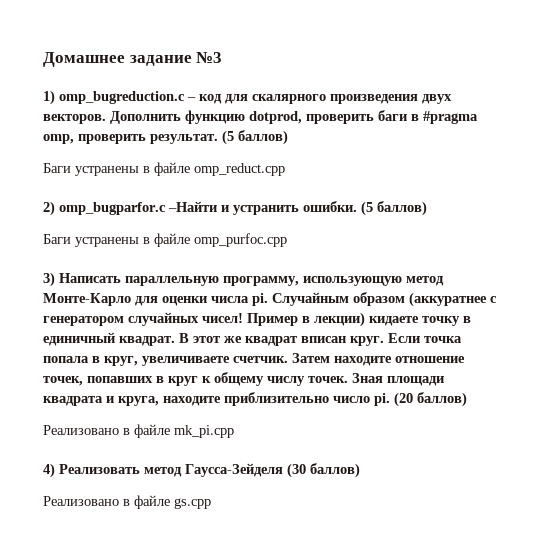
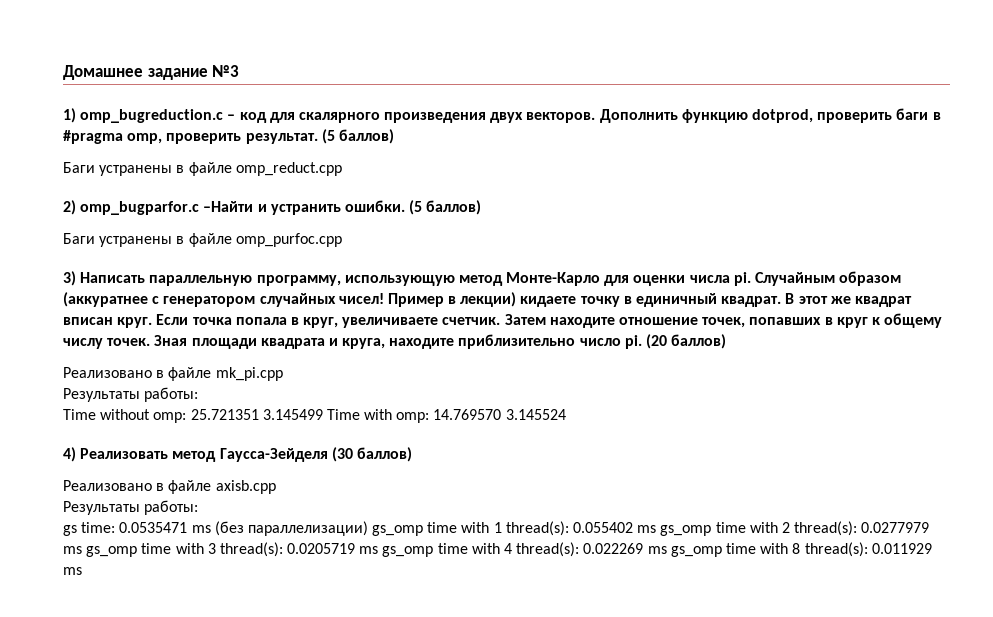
(234, 431) none -> [63,387,199,402] [63,409,566,423] // Результаты работы: // Time without omp: 25.721351 3.145499 Time with omp: 14.769570 3.145524
[174,498,211,509] gs.cpp -> [215,480,276,494] [63,500,199,515] [63,521,930,536] [63,542,932,557] [63,567,82,575] axisb.cpp // Результаты работы: // gs time: 0.0535471 ms (без параллелизации) gs_omp time with 1 thread(s): 0.055402 ms gs_omp time with 2 thread(s): 0.0277979 ms gs_omp time with 3 thread(s): 0.0205719 ms gs_omp time with 4 thread(s): 0.022269 ms gs_omp time with 8 thread(s): 0.011929 ms

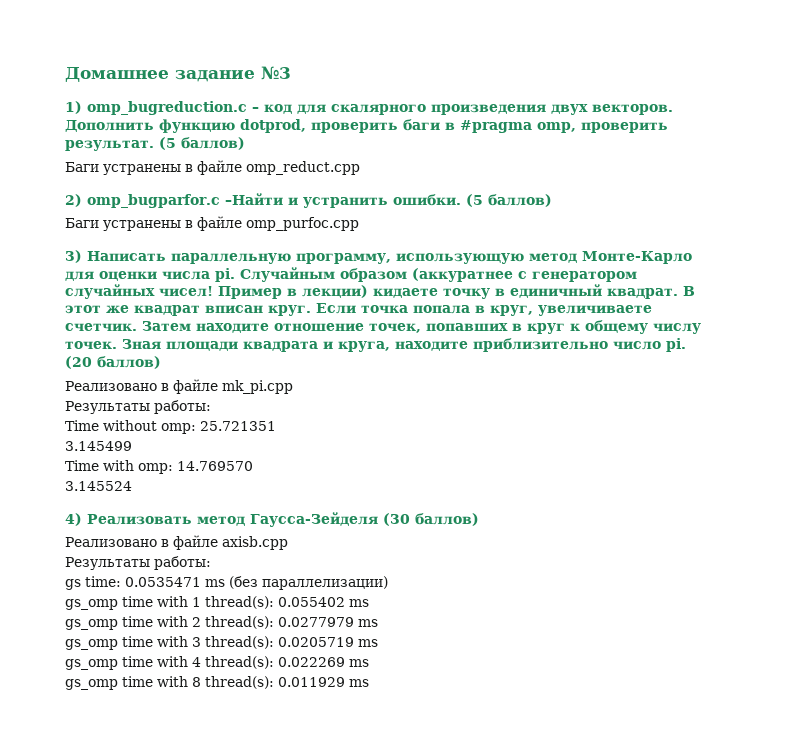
(259, 414) none -> (276, 426) //
(323, 414) none -> (132, 446) //
(502, 414) none -> (253, 466) //
(368, 528) none -> (388, 583) //
(657, 529) none -> (369, 603) //
(82, 550) none -> (378, 623) //
(379, 550) none -> (378, 643) //
(667, 550) none -> (369, 663) //

